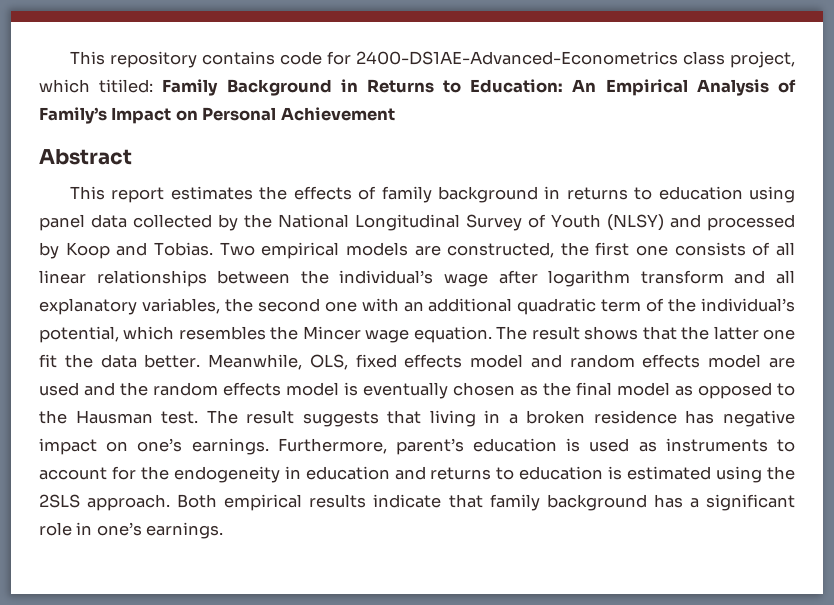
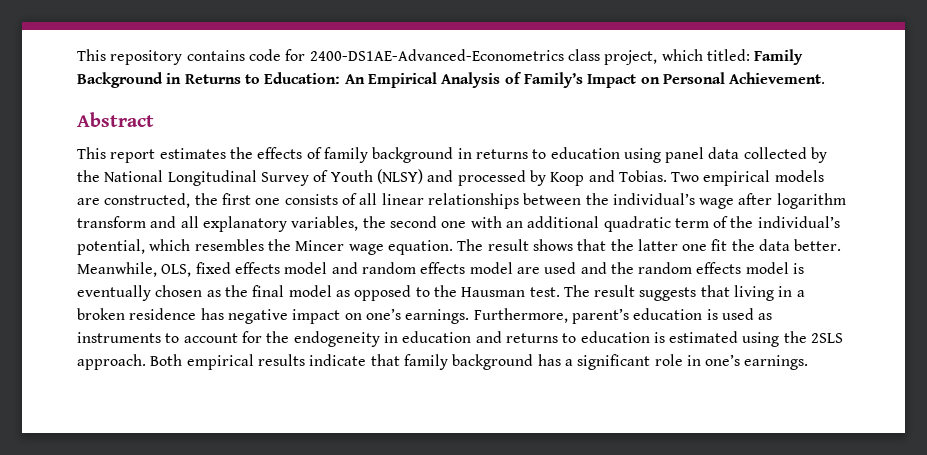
[99,79,154,93] titiled: -> [706,49,750,61] titled:
[280,107,395,121] Achievement -> [729,72,826,84] Achievement.

